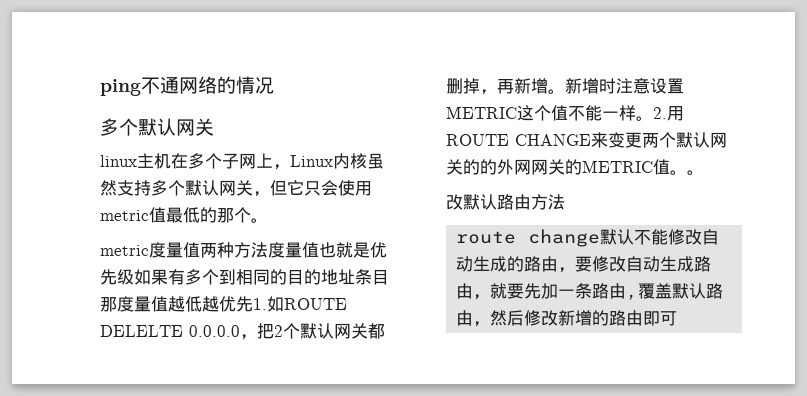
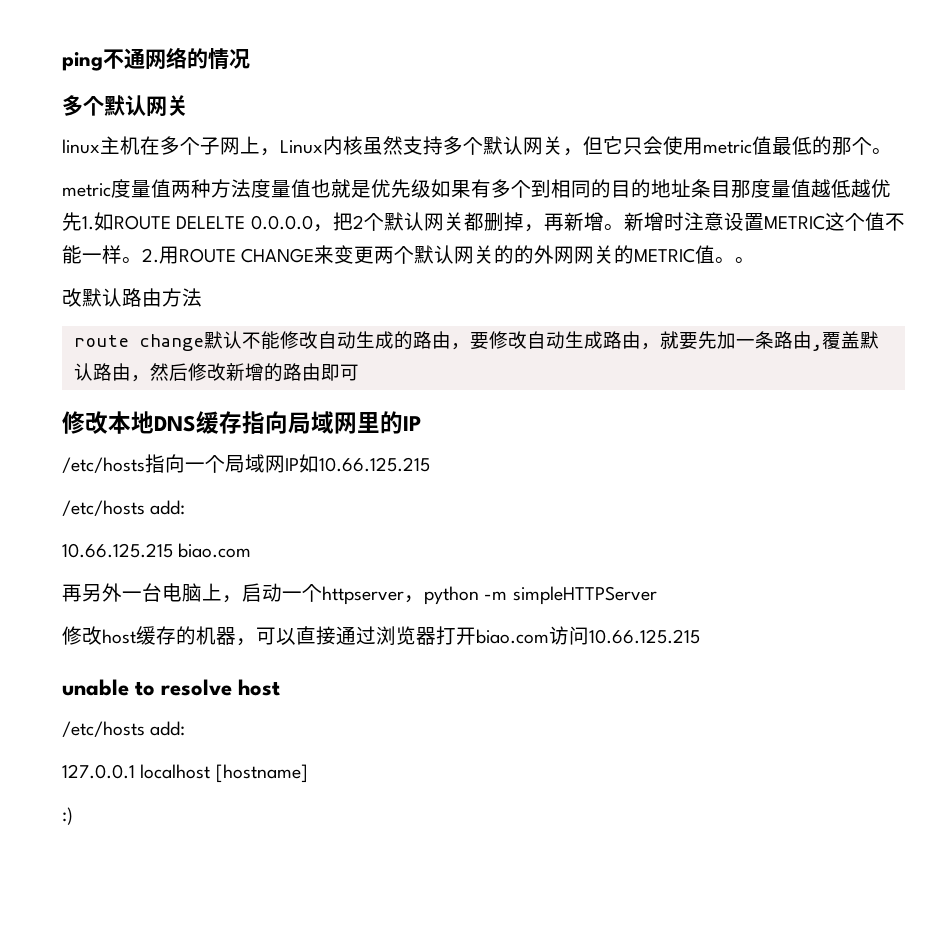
(678, 318) none -> [62,411,421,434] [62,454,430,473] [62,500,186,516] [62,543,252,558] [62,583,657,605] [62,626,700,646] [62,679,281,696] [62,721,186,737] [62,764,308,783] [62,807,73,825] // 修改本地DNS缓存指向局域网里的IP // /etc/hosts指向一个局域网IP如10.66.125.215 // /etc/hosts add: // 10.66.125.215 biao.com // 再另外一台电脑上，启动一个httpserver，python -m simpleHTTPServer // 修改host缓存的机器，可以直接通过浏览器打开biao.com访问10.66.125.215 // unable to resolve host // /etc/hosts add: // 127.0.0.1 localhost [hostname] // :)

